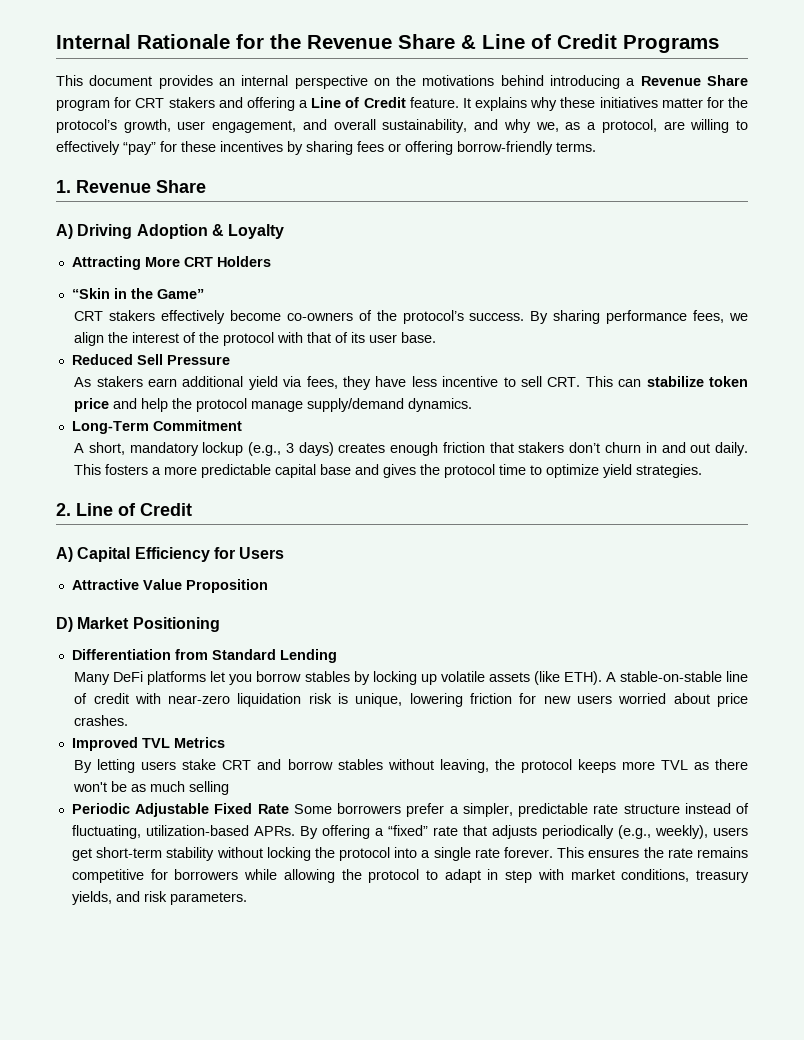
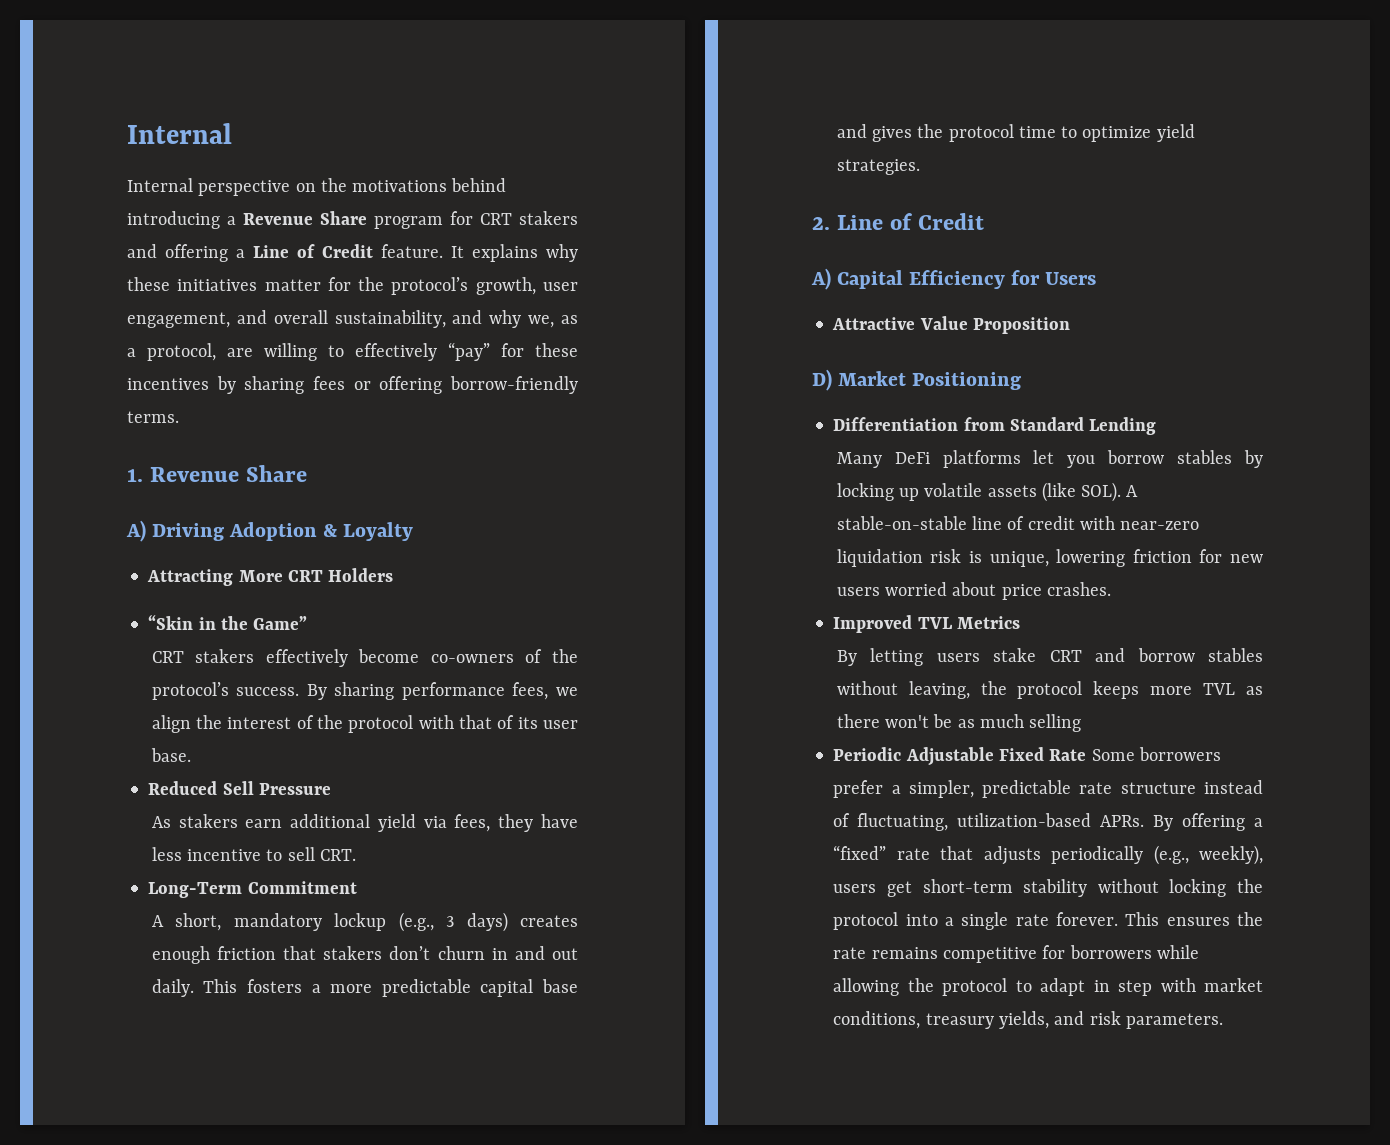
[56,34,719,53] [56,75,289,89] Internal Rationale for the Revenue Share & Line of Credit Programs // This document provides an internal -> [127,123,232,144] [127,178,193,192] Internal // Internal
[585,376,748,387] [74,398,473,412] This can stabilize token price and help the protocol manage supply/demand dynamics. -> (356, 855) none
[563,671,602,685] ETH). -> [1081,482,1122,502] SOL).

